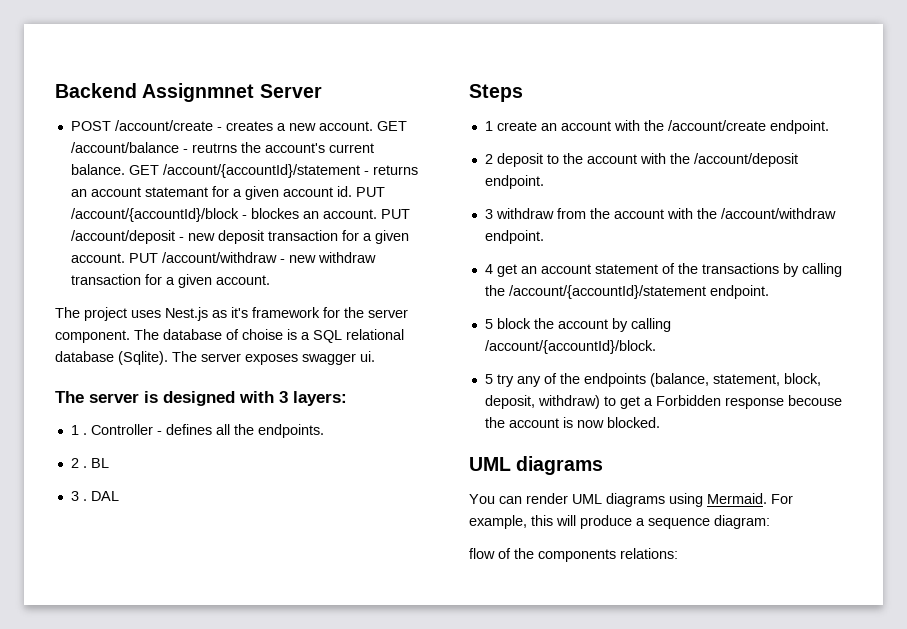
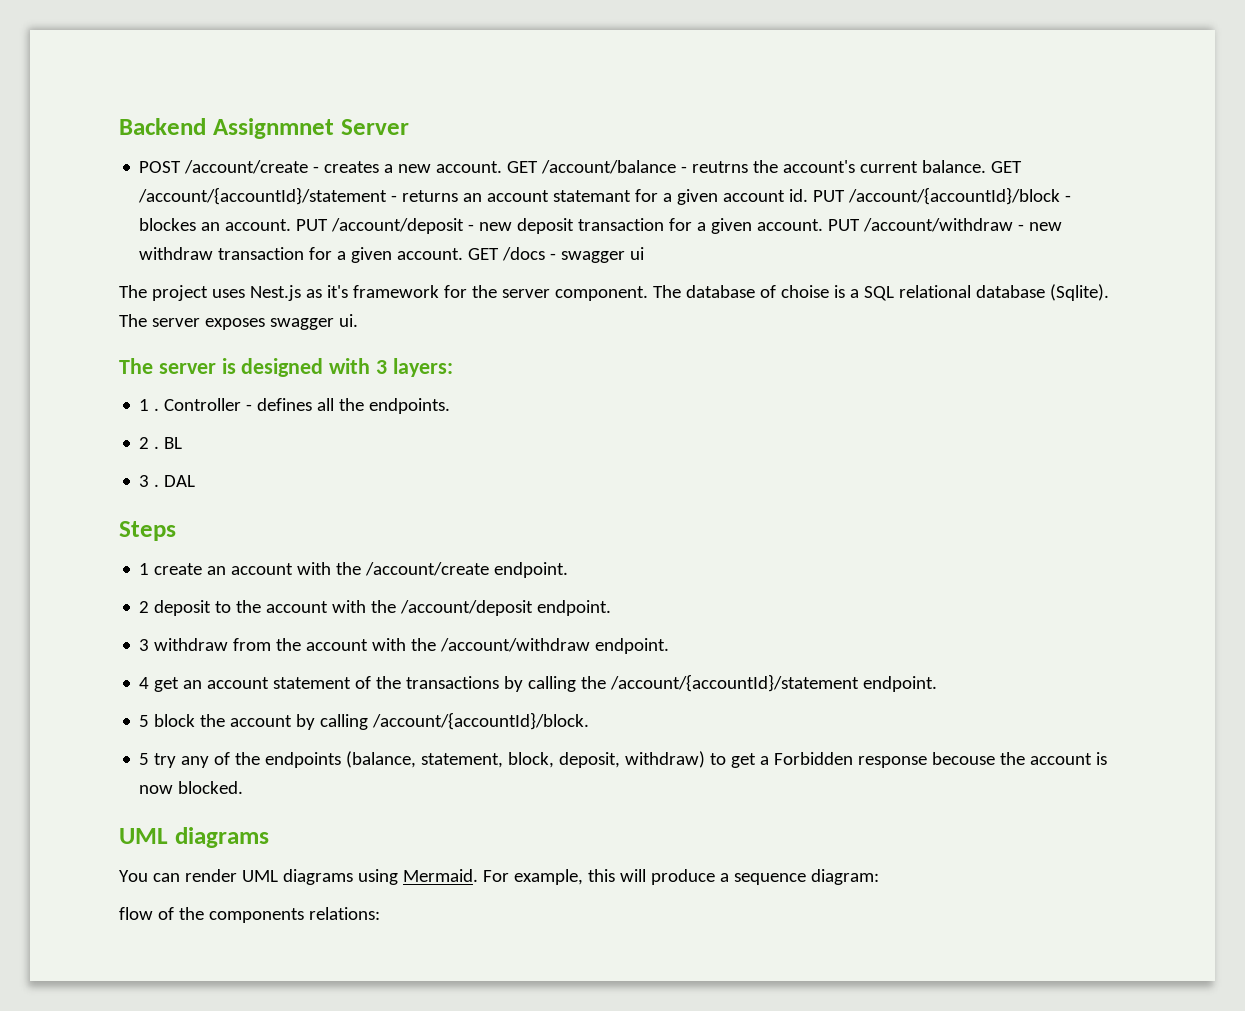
(270, 280) none -> [468,247,645,263] GET /docs - swagger ui

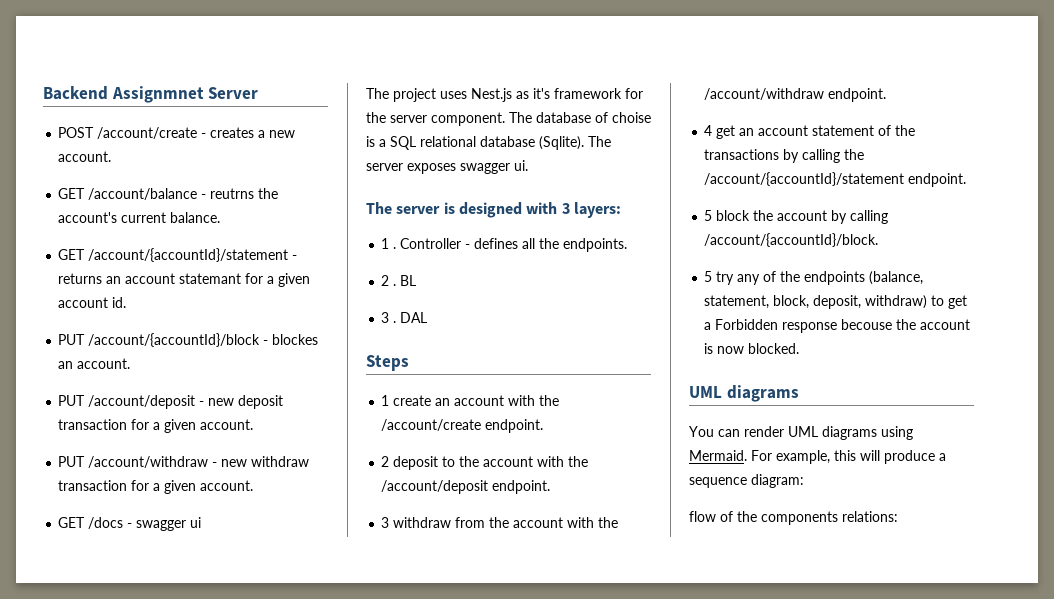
(503, 167) none -> (112, 156) //
(987, 166) none -> (221, 217) //
(809, 195) none -> (127, 302) //
(292, 225) none -> (131, 363) //
(824, 225) none -> (254, 424) //
(464, 254) none -> (254, 485) //

